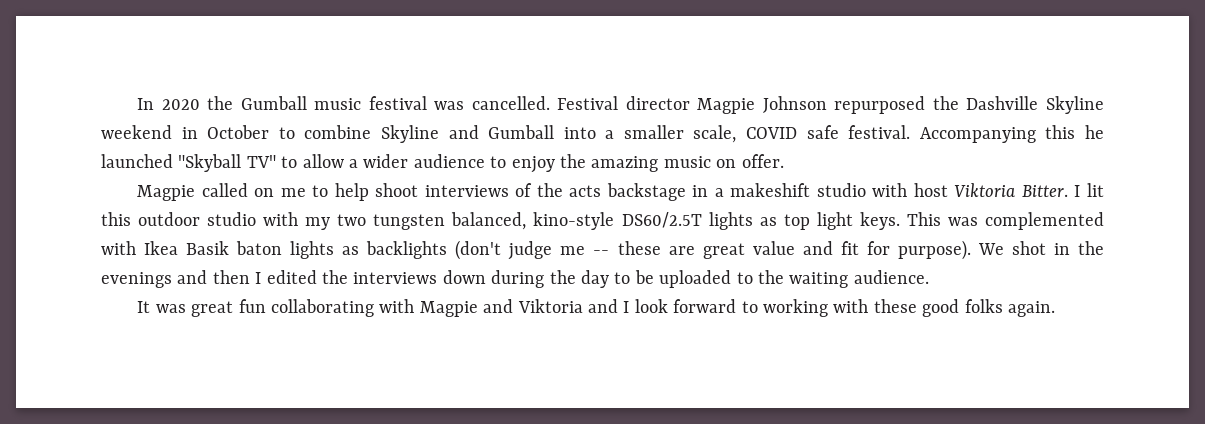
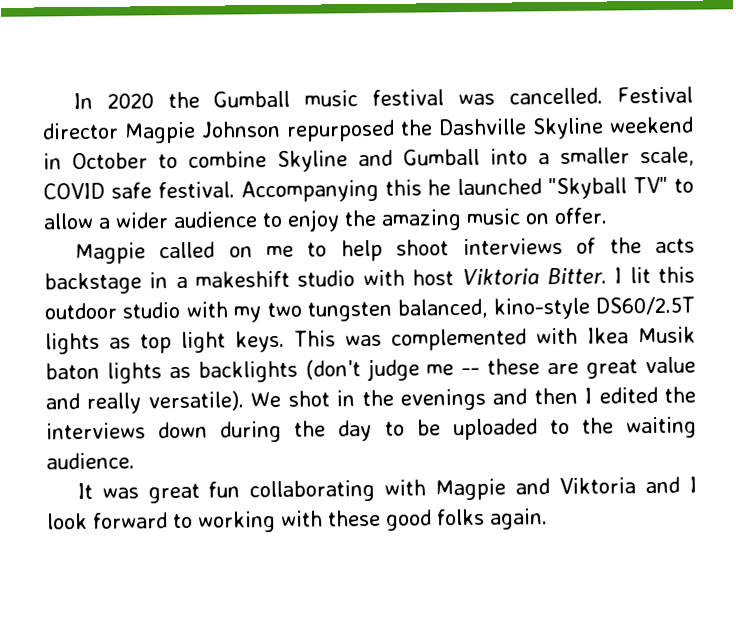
[186,241,230,255] Basik -> [638,326,696,344] Musik
[840,240,971,260] fit for purpose). -> [86,390,244,414] really versatile).

